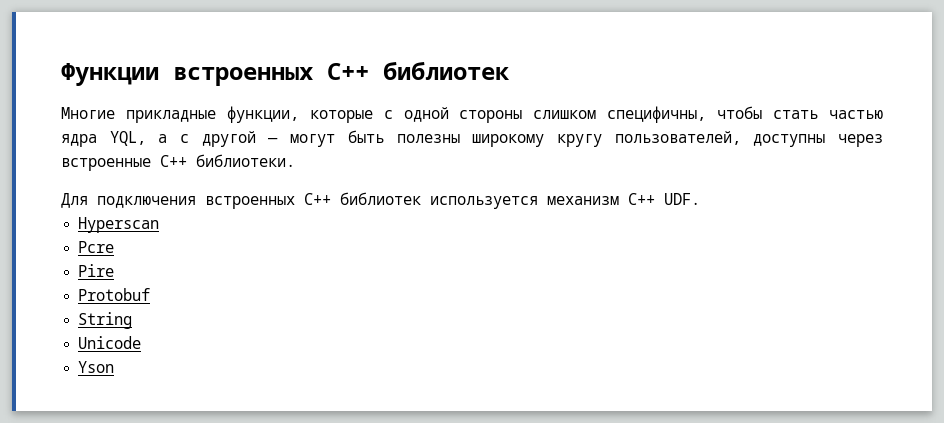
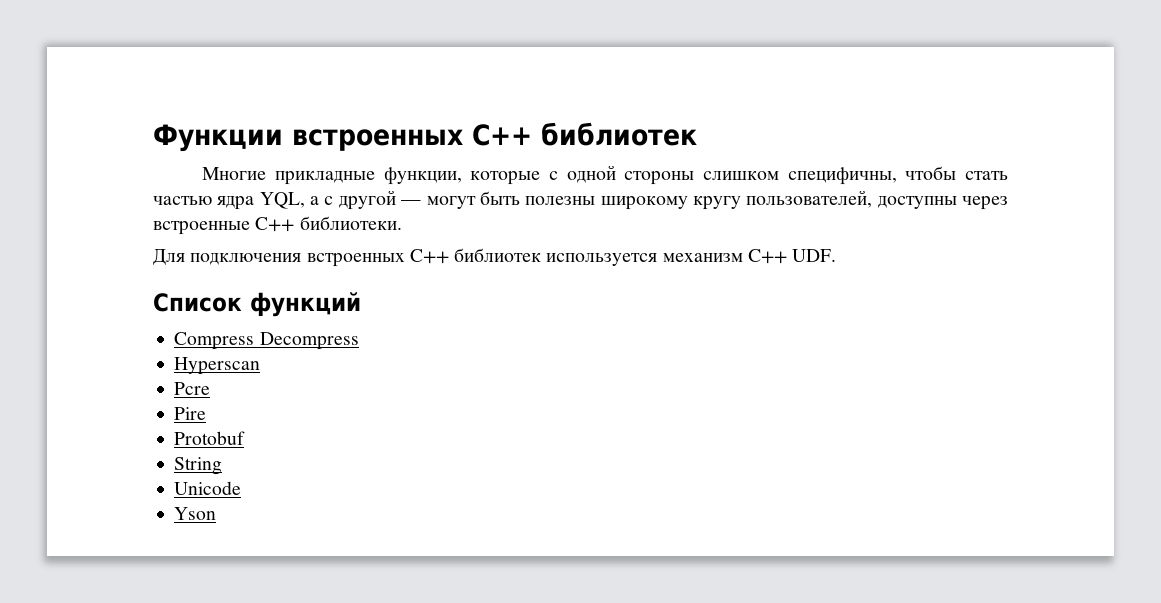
(700, 199) none -> [153,292,361,317] [174,332,359,350] // Список функций // Compress Decompress

